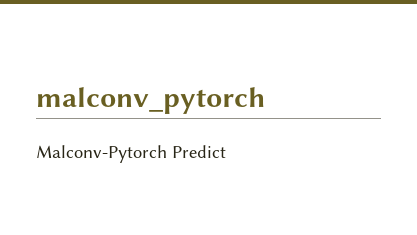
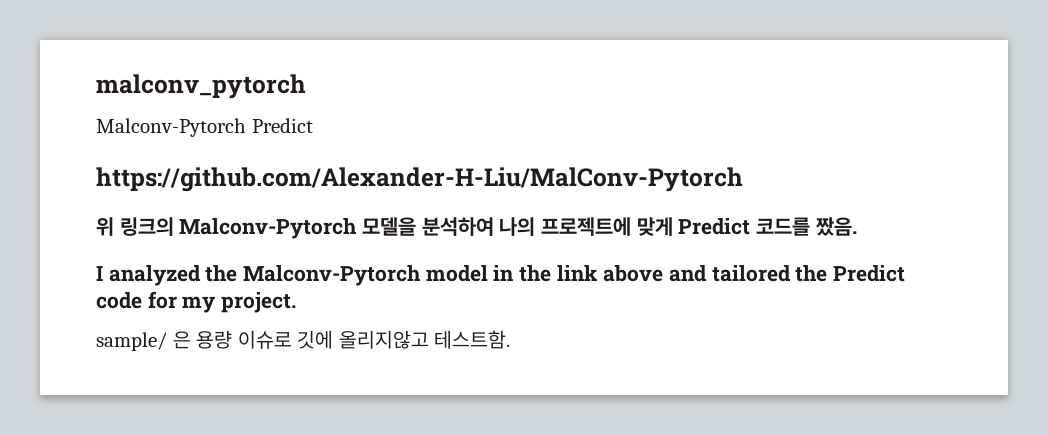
(226, 151) none -> [96,167,743,192] [96,217,857,239] [96,265,906,286] [96,291,297,313] [96,330,511,351] // https://github.com/Alexander-H-Liu/MalConv-Pytorch // 위 링크의 Malconv-Pytorch 모델을 분석하여 나의 프로젝트에 맞게 Predict 코드를 짰음. // I analyzed the Malconv-Pytorch model in the link above and tailored the Predict code for my project. // sample/ 은 용량 이슈로 깃에 올리지않고 테스트함.

